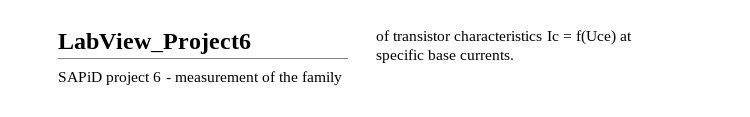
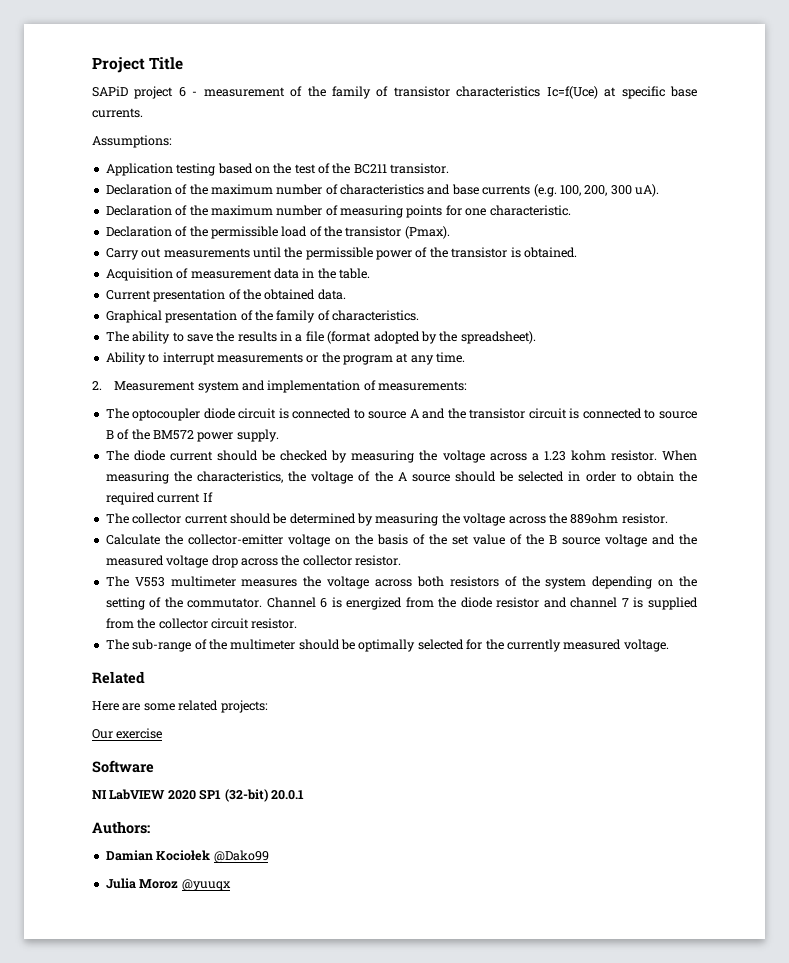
[58,33,251,54] LabView_Project6 -> [92,57,184,73] Project Title
[546,30,616,45] Ic = f(Uce) -> [546,86,598,99] Ic=f(Uce)
(515, 55) none -> [92,135,172,148] [105,163,450,176] [105,184,659,197] [105,205,571,218] [105,226,450,239] [105,247,577,260] [105,268,370,281] [105,289,346,302] [105,310,419,323] [105,331,536,344] [105,352,466,365] [92,380,468,393] [105,408,697,421] [105,429,279,442] [105,450,697,463] [105,471,697,484] [105,492,213,505] [105,513,668,526] [105,534,697,547] [105,555,401,568] [105,576,697,589] [105,597,698,610] [105,618,298,629] [105,639,669,652] [92,671,145,684] [92,700,268,713] [92,728,163,739] [92,760,154,773] [92,789,304,802] [92,821,150,834] [105,850,269,863] [105,878,231,891] // Assumptions: // Application testing based on the test of the BC211 transistor. // Declaration of the maximum number of characteristics and base currents (e.g. 100, 200, 300 uA). // Declaration of the maximum number of measuring points for one characteristic. // Declaration of the permissible load of the transistor (Pmax). // Carry out measurements until the permissible power of the transistor is obtained. // Acquisition of measurement data in the table. // Current presentation of the obtained data. // Graphical presentation of the family of characteristics. // The ability to save the results in a file (format adopted by the spreadsheet). // Ability to interrupt measurements or the program at any time. // 2. Measurement system and implementation of measurements: // The optocoupler diode circuit is connected to source A and the transistor circuit is connected to source B of the BM572 power supply. // The diode current should be checked by measuring the voltage across a 1.23 kohm resistor. When measuring the characteristics, the voltage of the A source should be selected in order to obtain the required current If // The collector current should be determined by measuring the voltage across the 889ohm resistor. // Calculate the collector-emitter voltage on the basis of the set value of the B source voltage and the measured voltage drop across the collector resistor. // The V553 multimeter measures the voltage across both resistors of the system depending on the setting of the commutator. Channel 6 is energized from the diode resistor and channel 7 is supplied from the collector circuit resistor. // The sub-range of the multimeter should be optimally selected for the currently measured voltage. // Related // Here are some related projects: // Our exercise // Software // NI LabVIEW 2020 SP1 (32-bit) 20.0.1 // Authors: // Damian Kociołek @Dako99 // Julia Moroz @yuuqx

